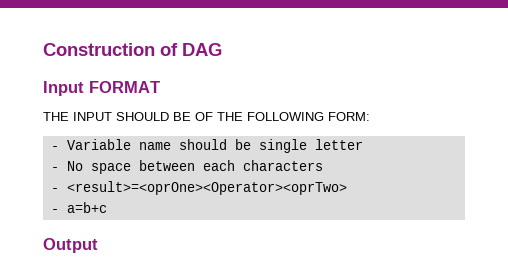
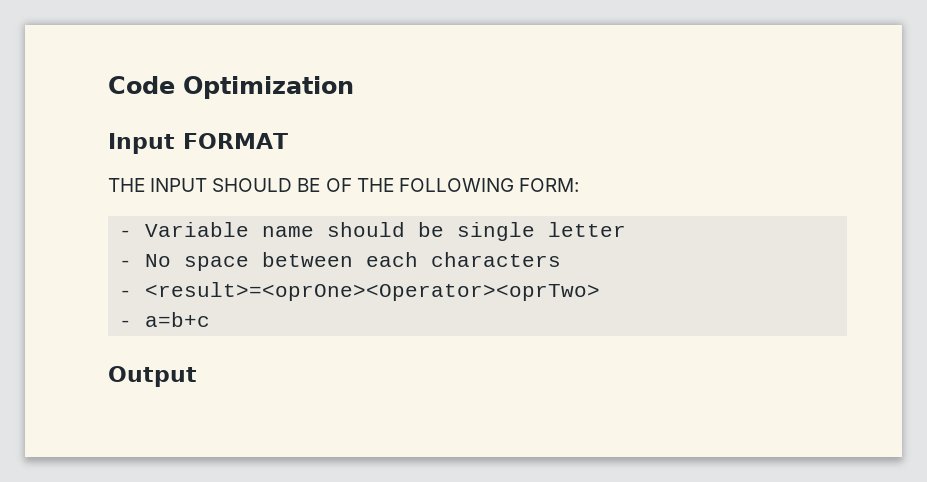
[43,43,222,56] Construction of DAG -> [108,76,354,99] Code Optimization

